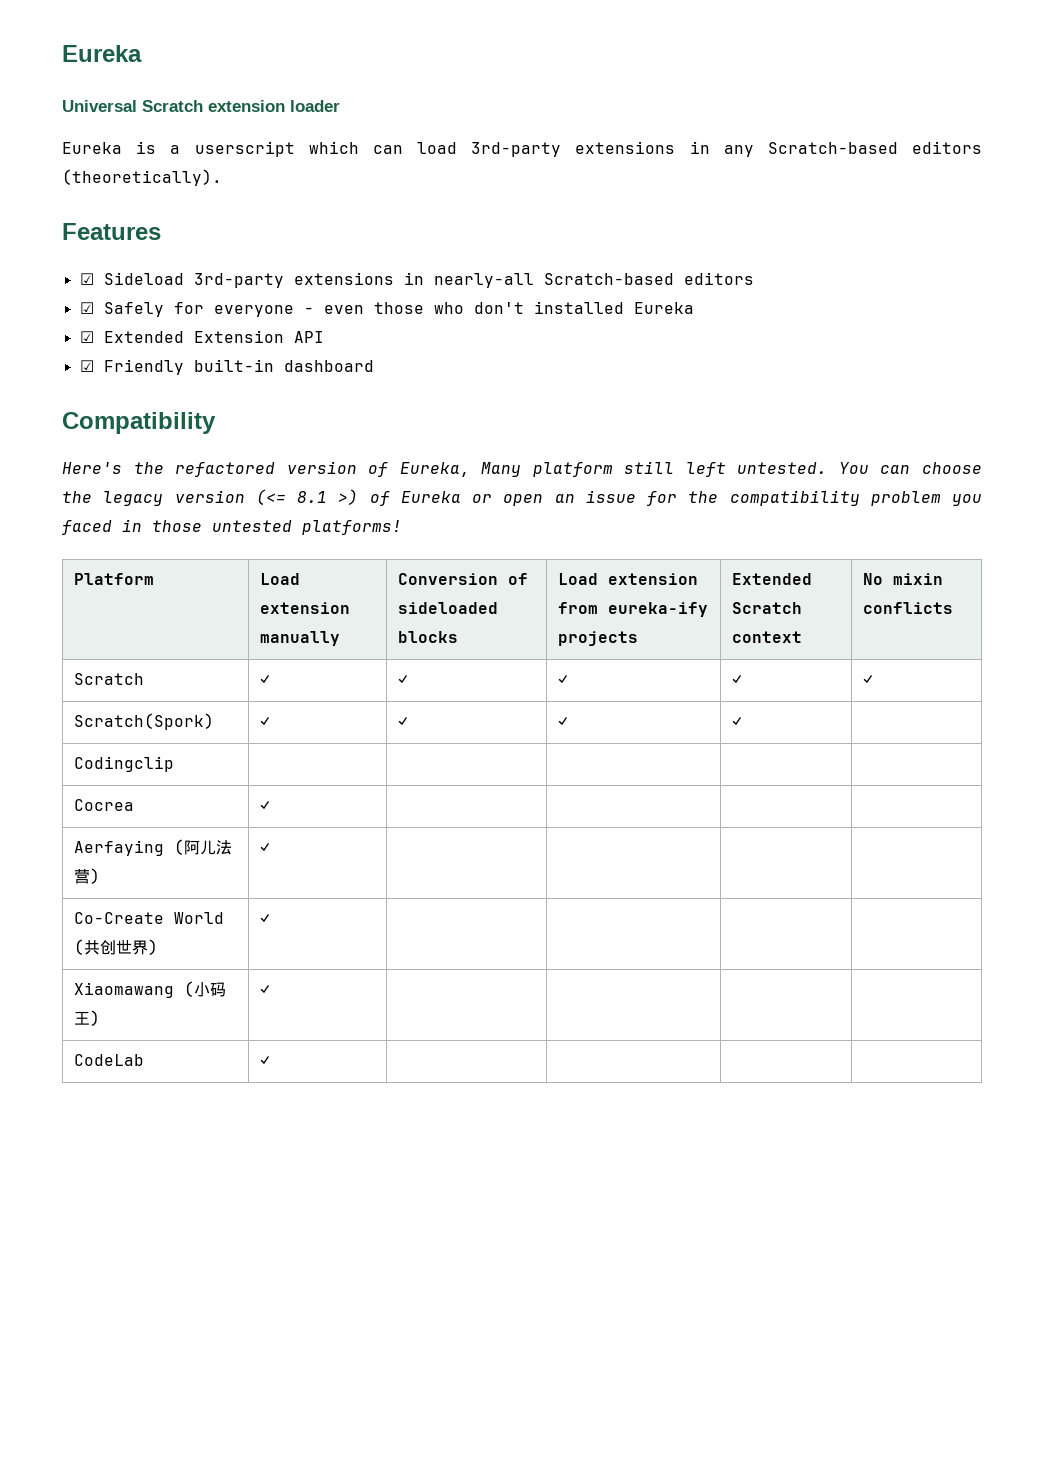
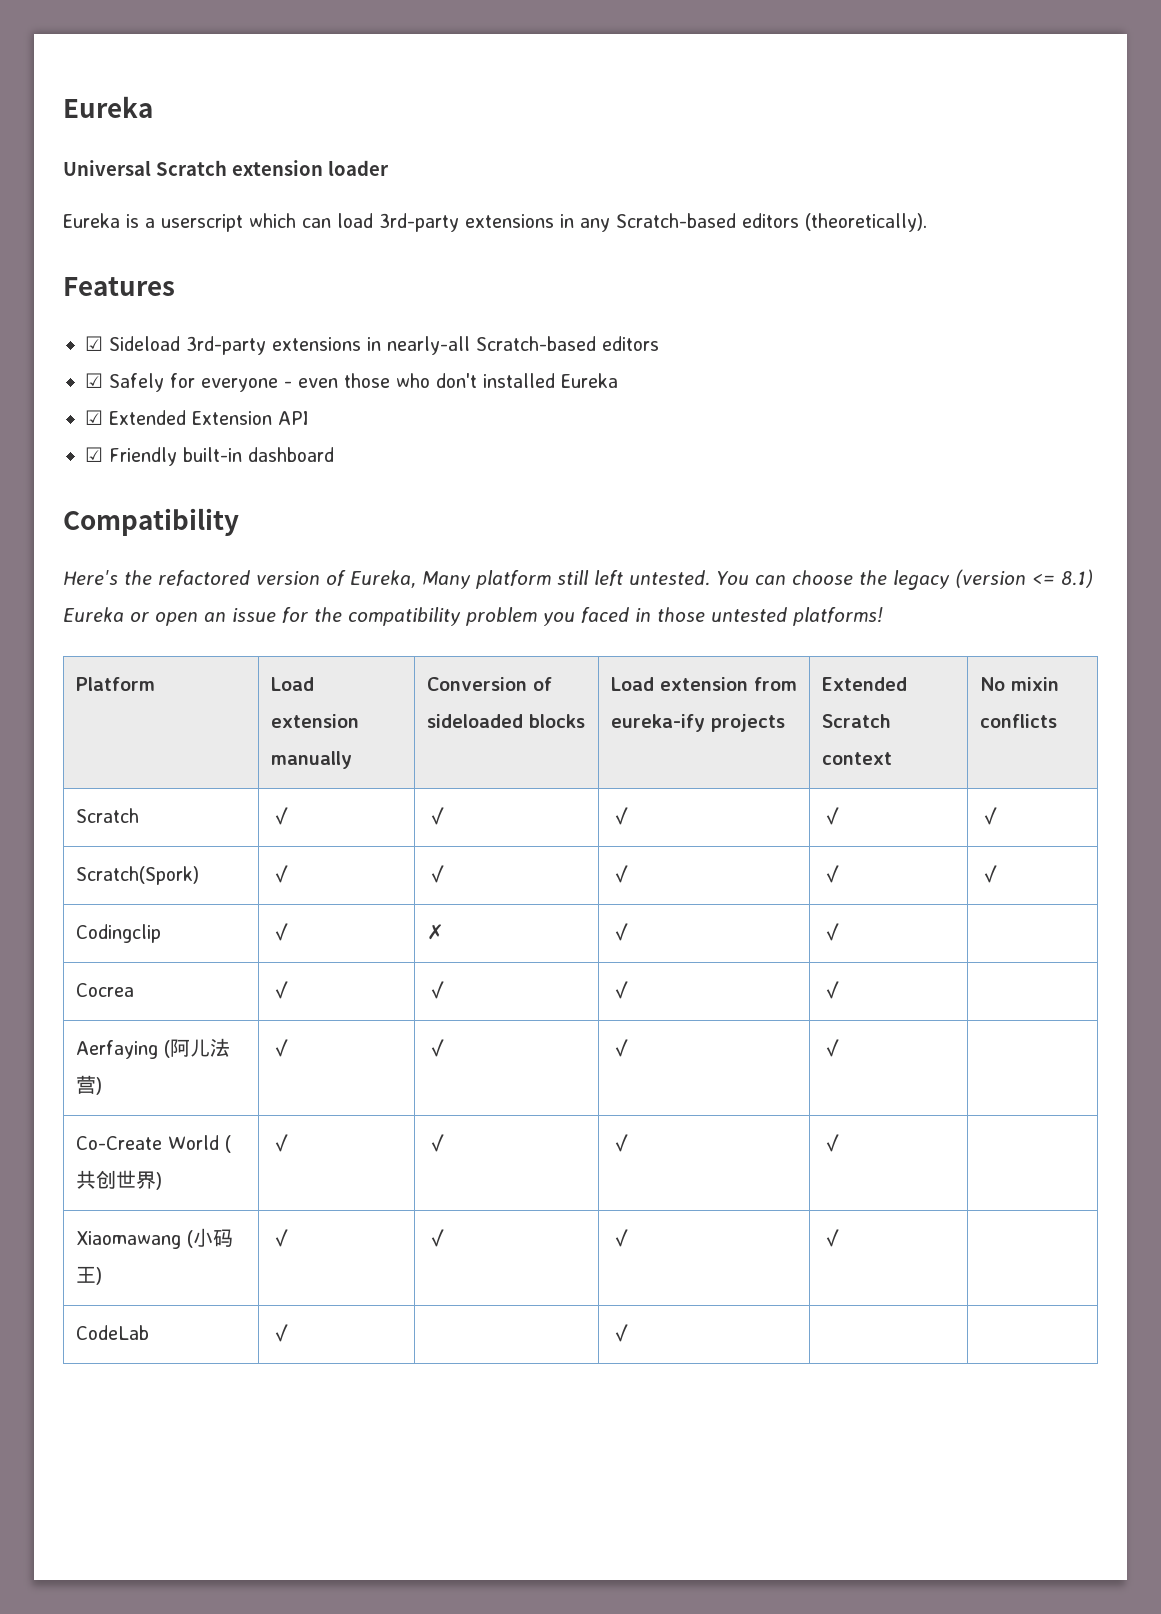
[174,489,390,506] version (<= 8.1 >) of -> [954,569,1093,588] (version <= 8.1)
(742, 722) none -> [979,865,1000,883] ✓
(174, 764) | | | -> [270,923,291,941] [426,924,444,940] [610,923,631,941] [821,923,842,941] ✓ | ✗ | ✓ | ✓
(270, 806) | | -> [426,981,447,999] [610,981,631,999] [821,981,842,999] ✓ | ✓ | ✓
(270, 848) | | -> [426,1039,447,1057] [610,1039,631,1057] [821,1039,842,1057] ✓ | ✓ | ✓
(270, 919) | | -> [426,1134,447,1152] [610,1134,631,1152] [821,1134,842,1152] ✓ | ✓ | ✓
(270, 990) | | -> [426,1229,447,1247] [610,1229,631,1247] [821,1229,842,1247] ✓ | ✓ | ✓
(270, 1061) none -> [610,1324,631,1342] ✓

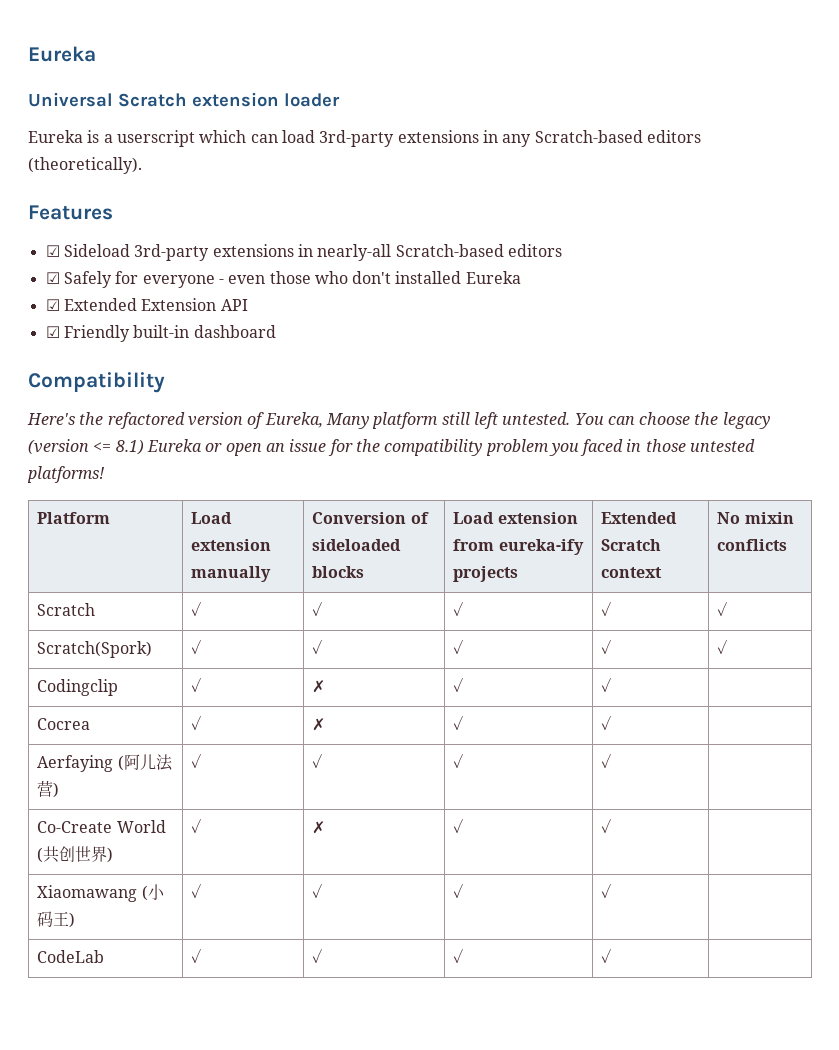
[426,981,447,999] ✓ -> [312,718,326,731] ✗
[426,1134,447,1152] ✓ -> [312,821,326,834] ✗
[610,1324,631,1342] | ✓ | -> [312,948,323,963] [453,948,464,963] [601,948,612,963] ✓ | ✓ | ✓

